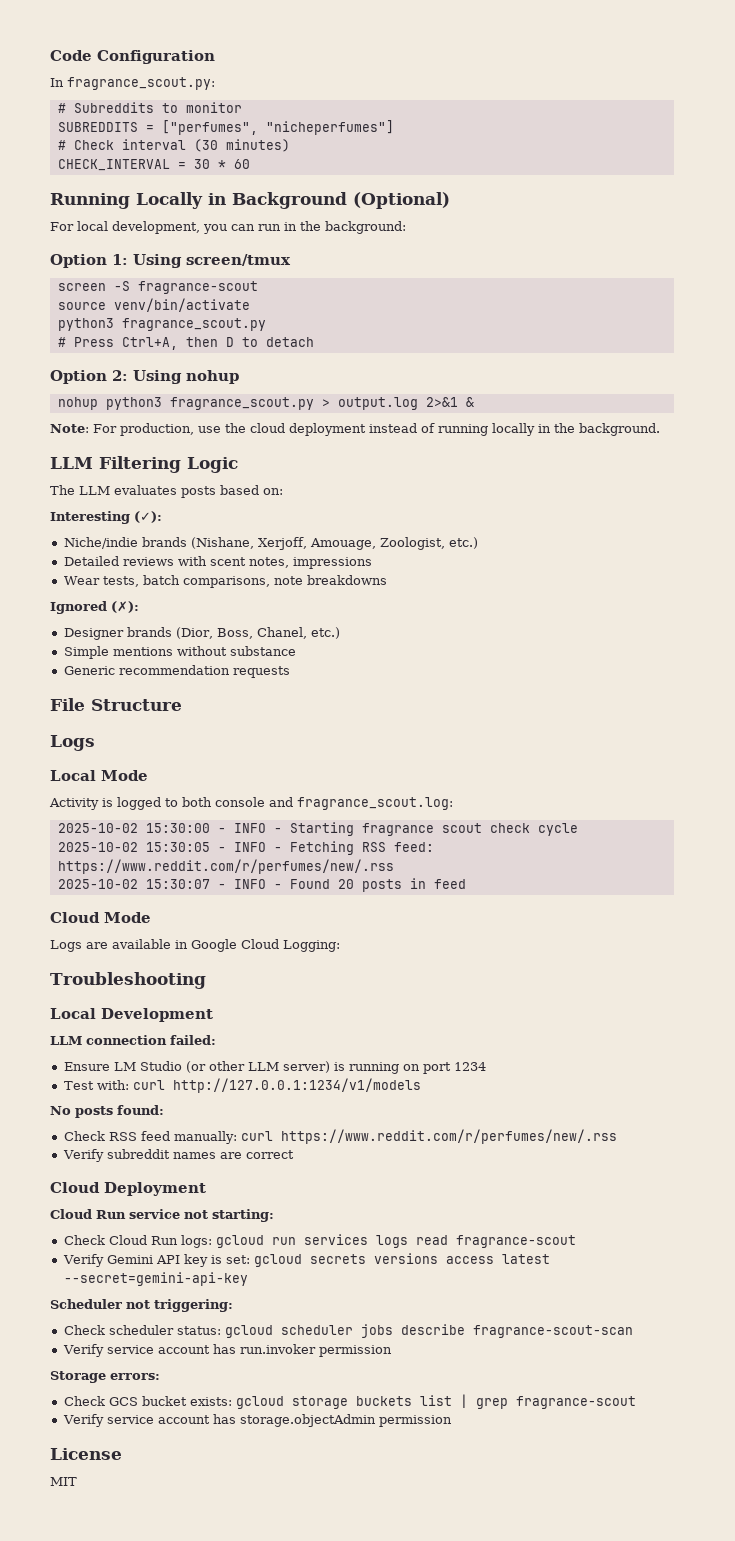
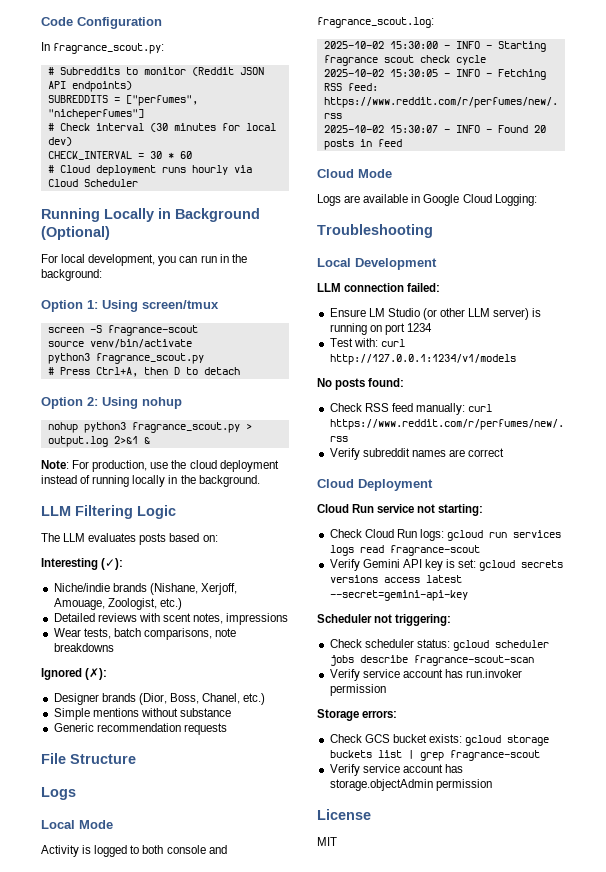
(242, 107) none -> [191,67,264,76] [47,81,132,92] (Reddit JSON API endpoints)
[225,139,290,152] minutes) -> [173,123,276,131] [47,137,72,146] minutes for local dev)
(250, 164) none -> [47,165,252,176] [47,179,138,187] // # Cloud deployment runs hourly via Cloud Scheduler

